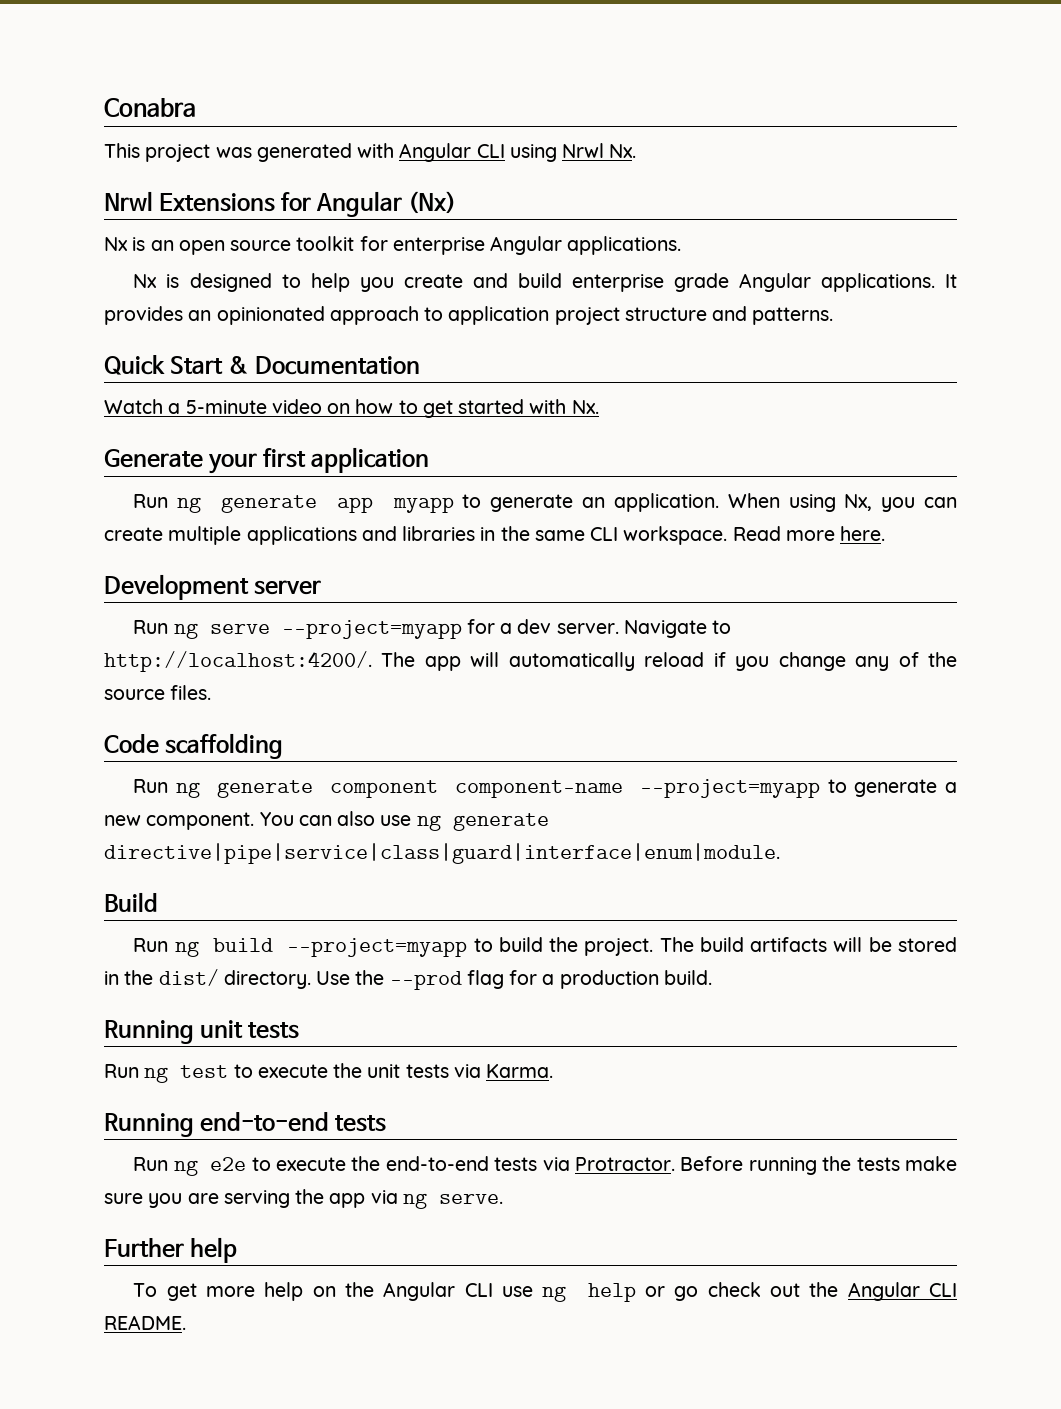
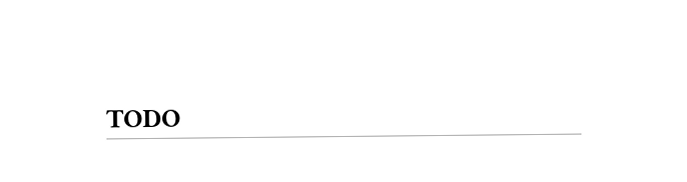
[104,98,196,117] [104,143,637,162] [104,191,457,217] [104,236,682,255] [133,273,957,292] [104,306,834,325] [104,355,421,375] [104,399,599,418] [104,447,430,474] [133,493,957,513] [104,526,886,545] [104,574,322,600] [133,619,732,639] [104,651,958,672] [104,685,212,700] [104,733,284,759] [133,779,958,798] [104,811,549,831] [104,843,780,864] [104,892,158,912] [133,937,958,957] [104,969,712,990] [104,1020,300,1044] [104,1063,554,1083] [104,1112,387,1137] [133,1156,957,1176] [104,1189,503,1209] [104,1237,238,1263] [133,1282,957,1302] [104,1315,186,1330] Conabra // This project was generated with Angular CLI using Nrwl Nx. // Nrwl Extensions for Angular (Nx) // Nx is an open source toolkit for enterprise Angular applications. // Nx is designed to help you create and build enterprise grade Angular applications. It provides an opinionated approach to application project structure and patterns. // Quick Start & Documentation // Watch a 5-minute video on how to get started with Nx. // Generate your first application // Run ng generate app myapp to generate an application. When using Nx, you can create multiple applications and libraries in the same CLI workspace. Read more here. // Development server // Run ng serve --project=myapp for a dev server. Navigate to http://localhost:4200/. The app will automatically reload if you change any of the source files. // Code scaffolding // Run ng generate component component-name --project=myapp to generate a new component. You can also use ng generate directive|pipe|service|class|guard|interface|enum|module. // Build // Run ng build --project=myapp to build the project. The build artifacts will be stored in the dist/ directory. Use the --prod flag for a production build. // Running unit tests // Run ng test to execute the unit tests via Karma. // Running end-to-end tests // Run ng e2e to execute the end-to-end tests via Protractor. Before running the tests make sure you are serving the app via ng serve. // Further help // To get more help on the Angular CLI use ng help or go check out the Angular CLI README. -> [106,108,181,128] TODO

